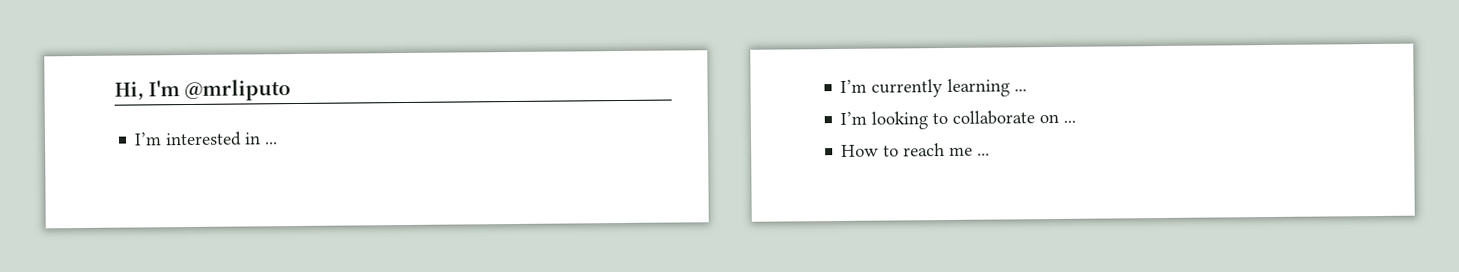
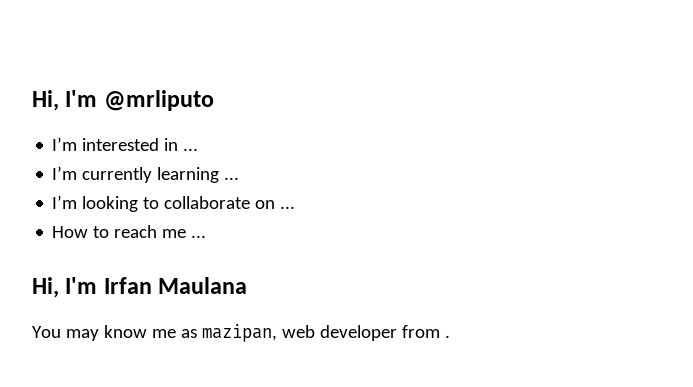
(991, 154) none -> [32,277,248,298] [32,324,450,342] // Hi, I'm Irfan Maulana // You may know me as mazipan, web developer from .

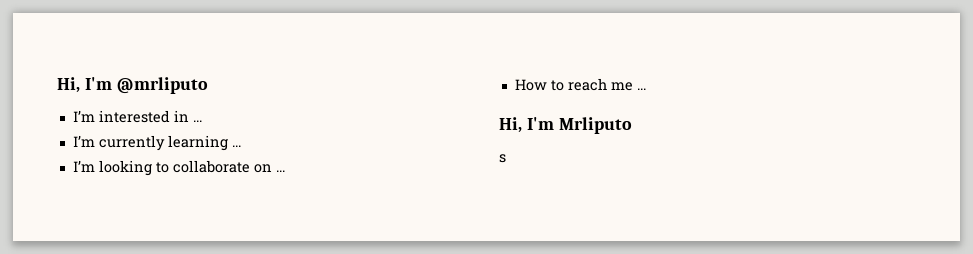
[103,277,248,294] [32,324,450,342] Irfan Maulana // You may know me as mazipan, web developer from . -> [558,117,632,134] [499,154,506,163] Mrliputo // s

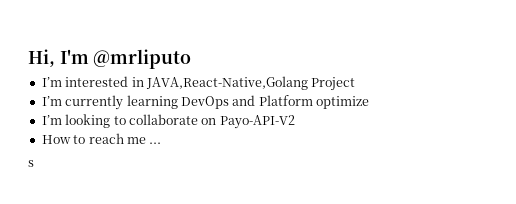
[192,120,202,122] ... -> [145,76,356,91] JAVA,React-Native,Golang Project
[231,145,241,147] ... -> [180,95,369,109] DevOps and Platform optimize
[275,170,285,172] ... -> [219,115,295,129] Payo-API-V2
[499,117,632,134] // Hi, I'm Mrliputo -> (162, 143) none

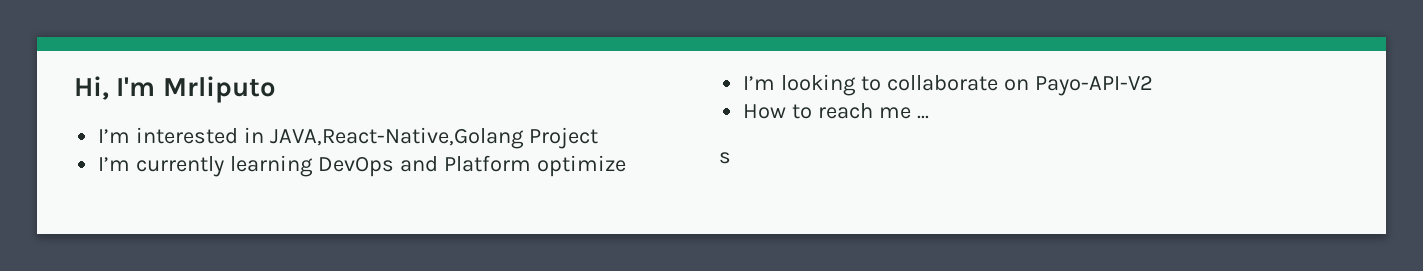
[93,49,192,69] @mrliputo -> [162,76,276,103] Mrliputo

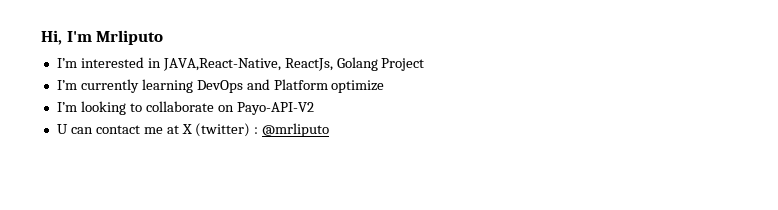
[270,127,525,149] JAVA,React-Native,Golang -> [162,57,378,71] JAVA,React-Native, ReactJs, Golang
[743,103,929,119] [719,152,731,164] How to reach me ... // s -> [56,123,330,137] U can contact me at X (twitter) : @mrliputo

